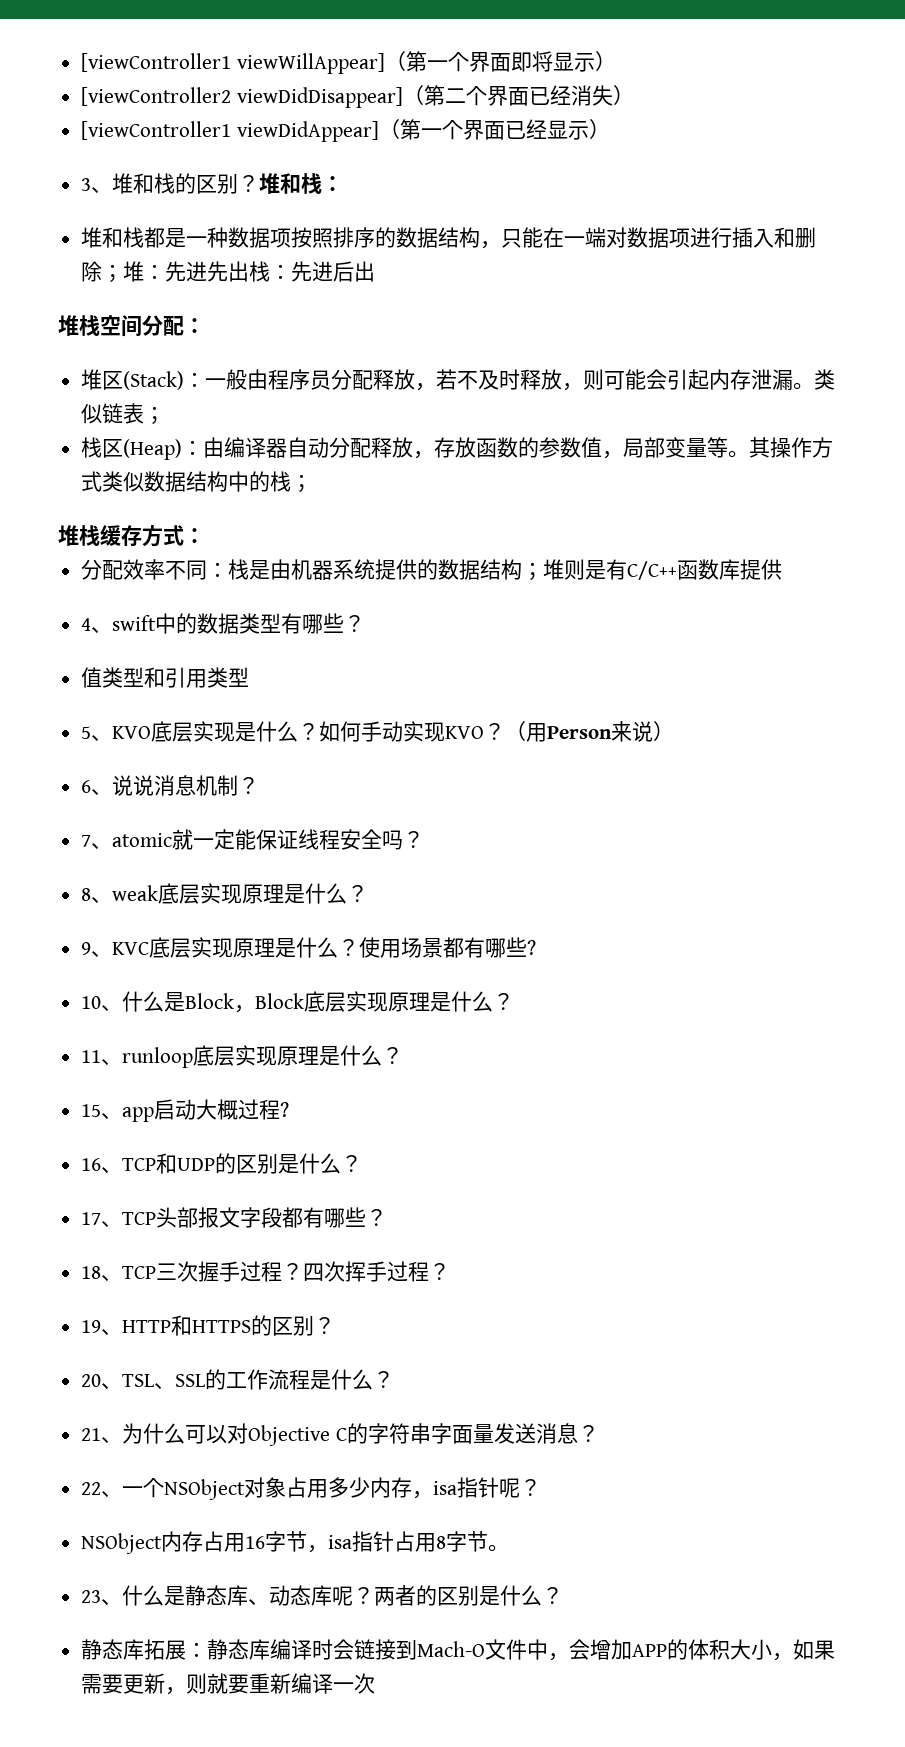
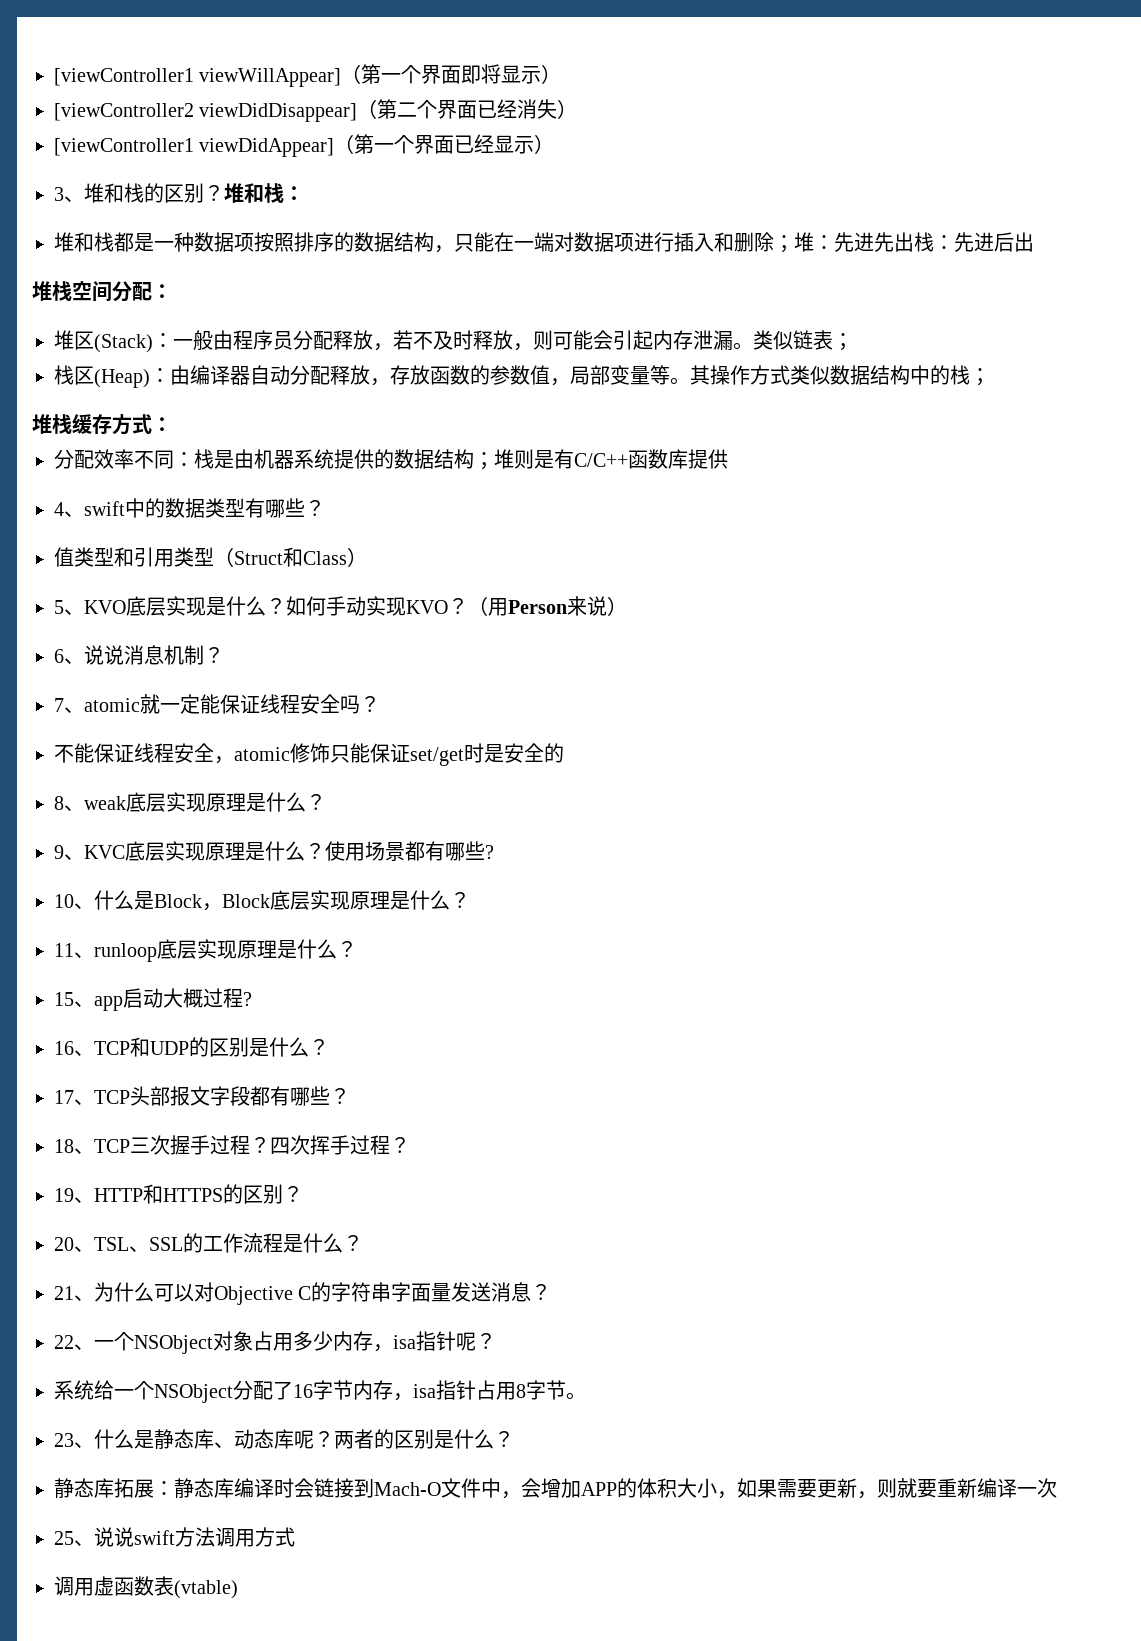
(250, 677) none -> [214,547,367,567] （Struct和Class）
(425, 839) none -> [54,743,564,766] // 不能保证线程安全，atomic修饰只能保证set/get时是安全的
[81,1531,246,1554] NSObject内存占用 -> [54,1380,293,1403] 系统给一个NSObject分配了
(308, 1541) none -> [353,1380,393,1400] 内存
(376, 1683) none -> [54,1527,295,1547] [54,1576,238,1599] // 25、说说swift方法调用方式 // 调用虚函数表(vtable)

